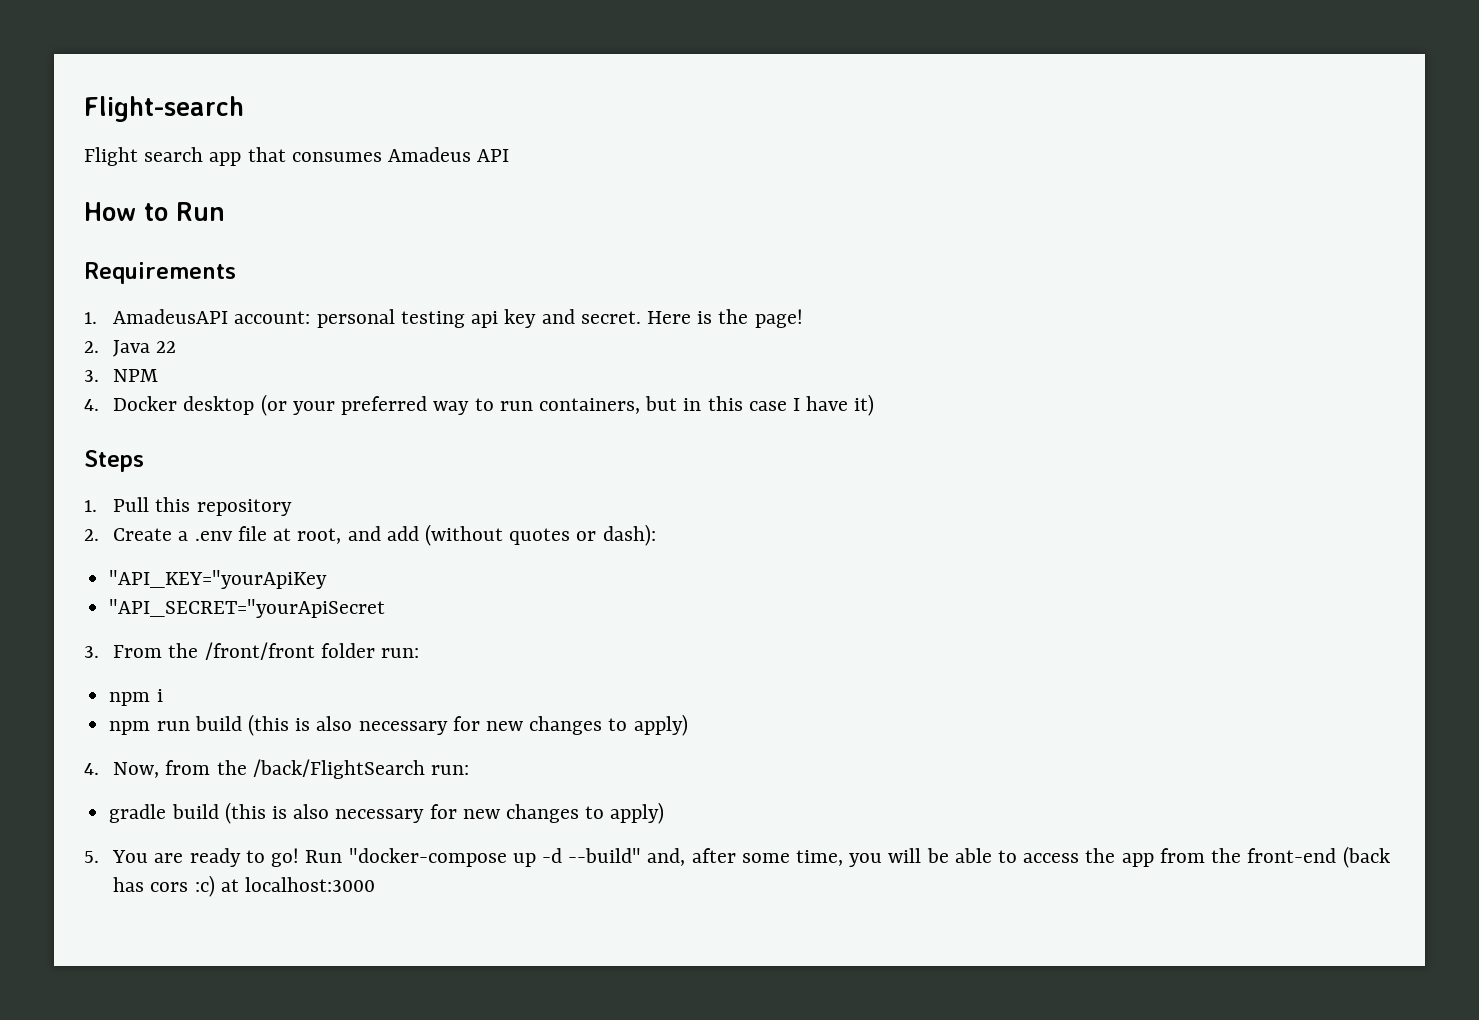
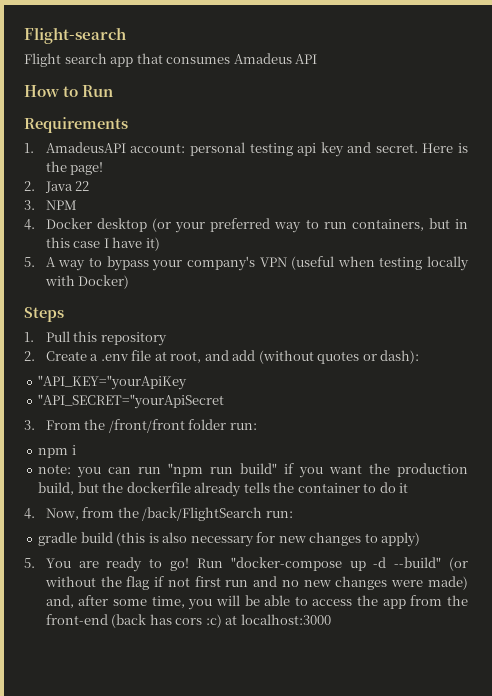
(875, 405) none -> [24,256,469,271] [44,275,130,289] // 5. A way to bypass your company's VPN (useful when testing locally with Docker)
[109,714,688,736] npm run build (this is also necessary for new changes to apply) -> [38,463,469,478] [38,482,409,497] note: you can run "npm run build" if you want the production build, but the dockerfile already tells the container to do it
(642, 855) none -> [448,557,468,571] [44,576,468,590] (or without the flag if not first run and no new changes were made)

